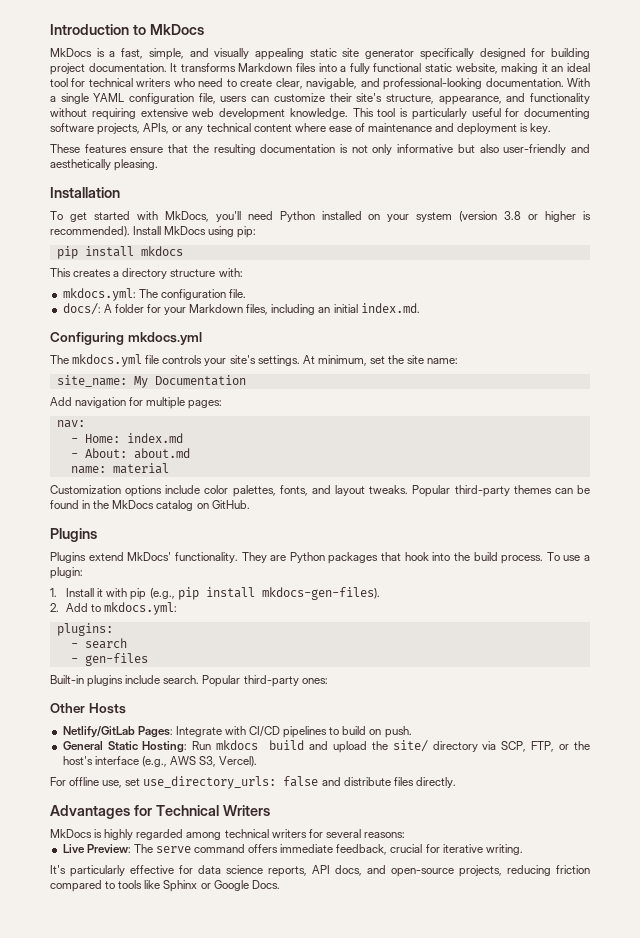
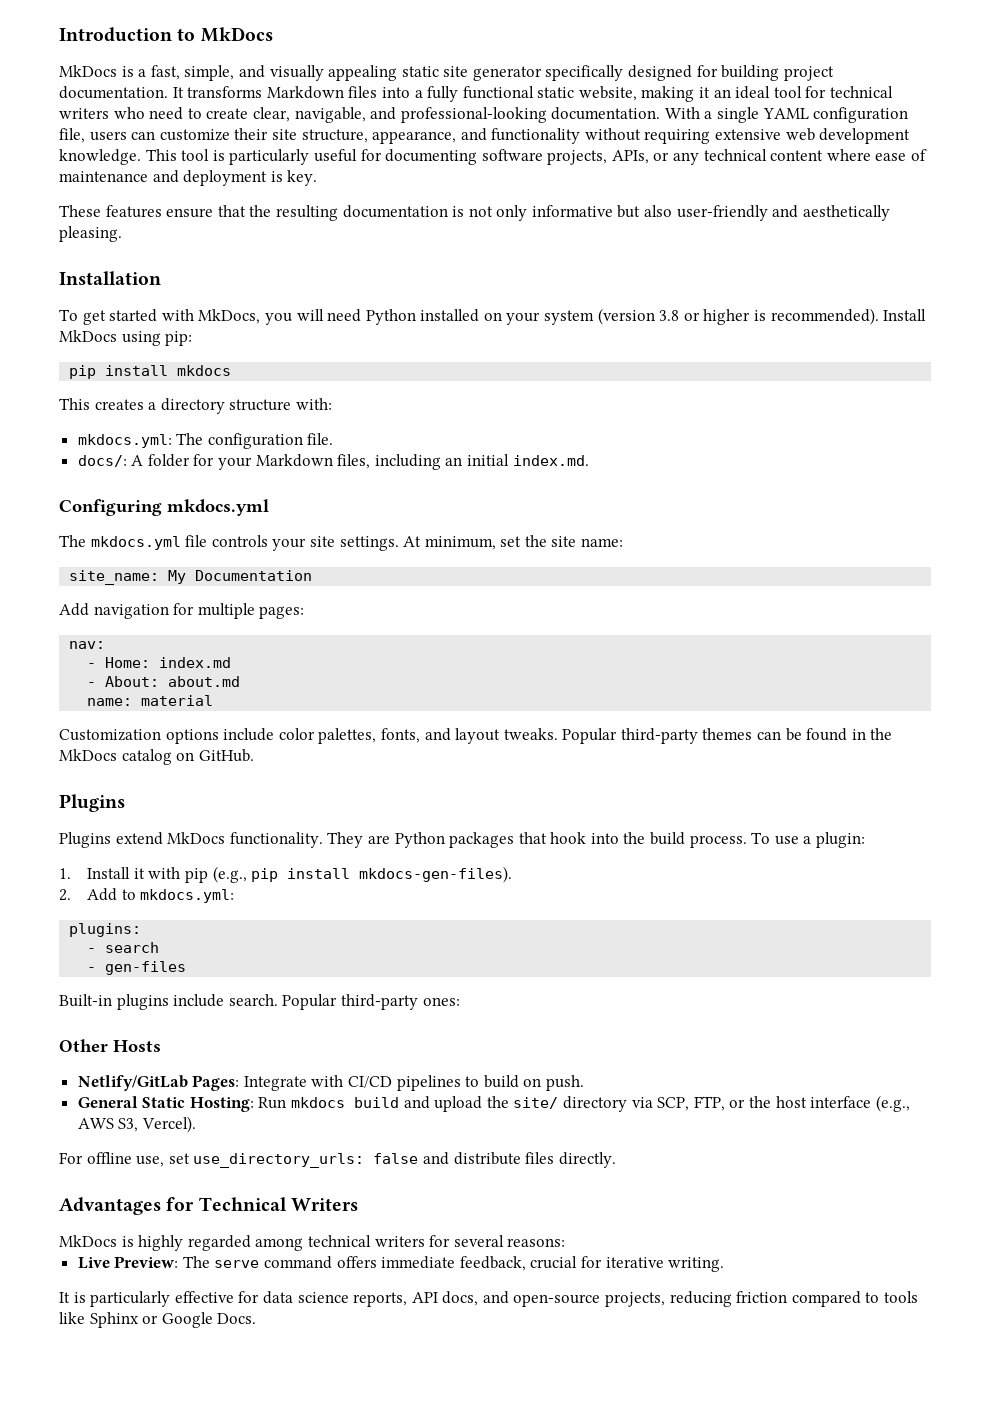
[356,93,383,102] site's -> [271,129,297,140] site
[215,211,241,222] you'll -> [264,309,324,325] you will
[229,355,256,364] site's -> [309,536,335,547] site
[127,552,172,561] MkDocs' -> [167,832,226,844] MkDocs
[62,756,93,765] host's -> [775,1096,807,1108] host
[50,865,66,874] It's -> [59,1292,86,1303] It is

